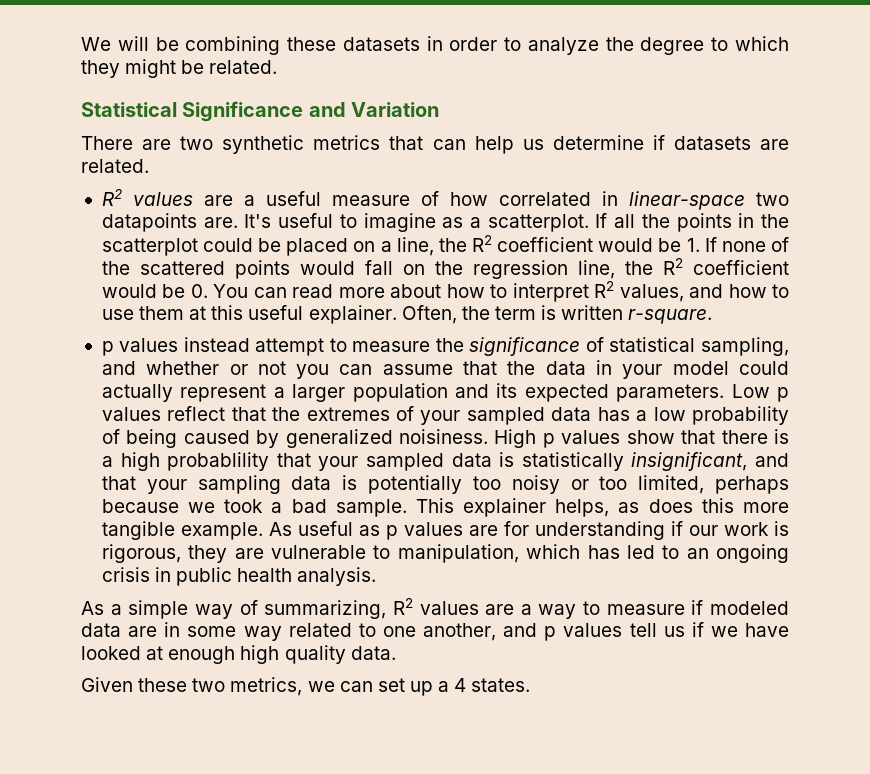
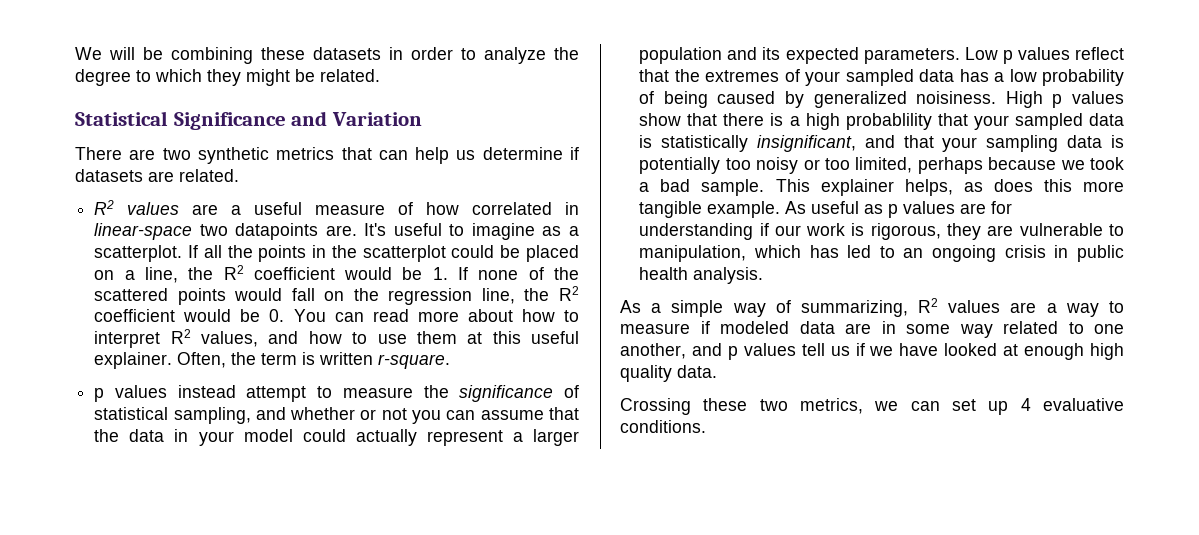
[81,677,133,692] Given -> [620,398,691,415] Crossing
[438,678,531,692] a 4 states. -> [1020,398,1124,411] [620,420,706,433] 4 evaluative conditions.

